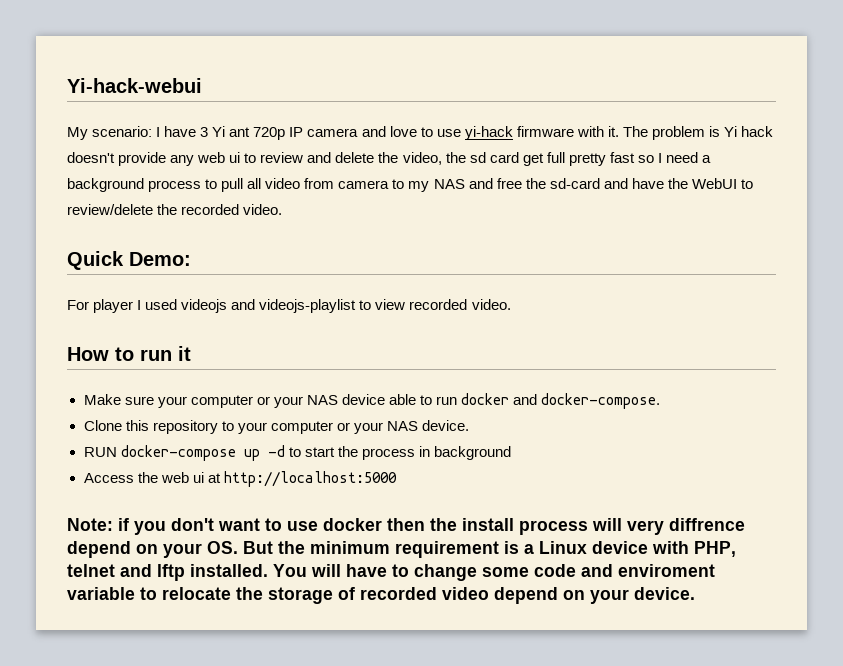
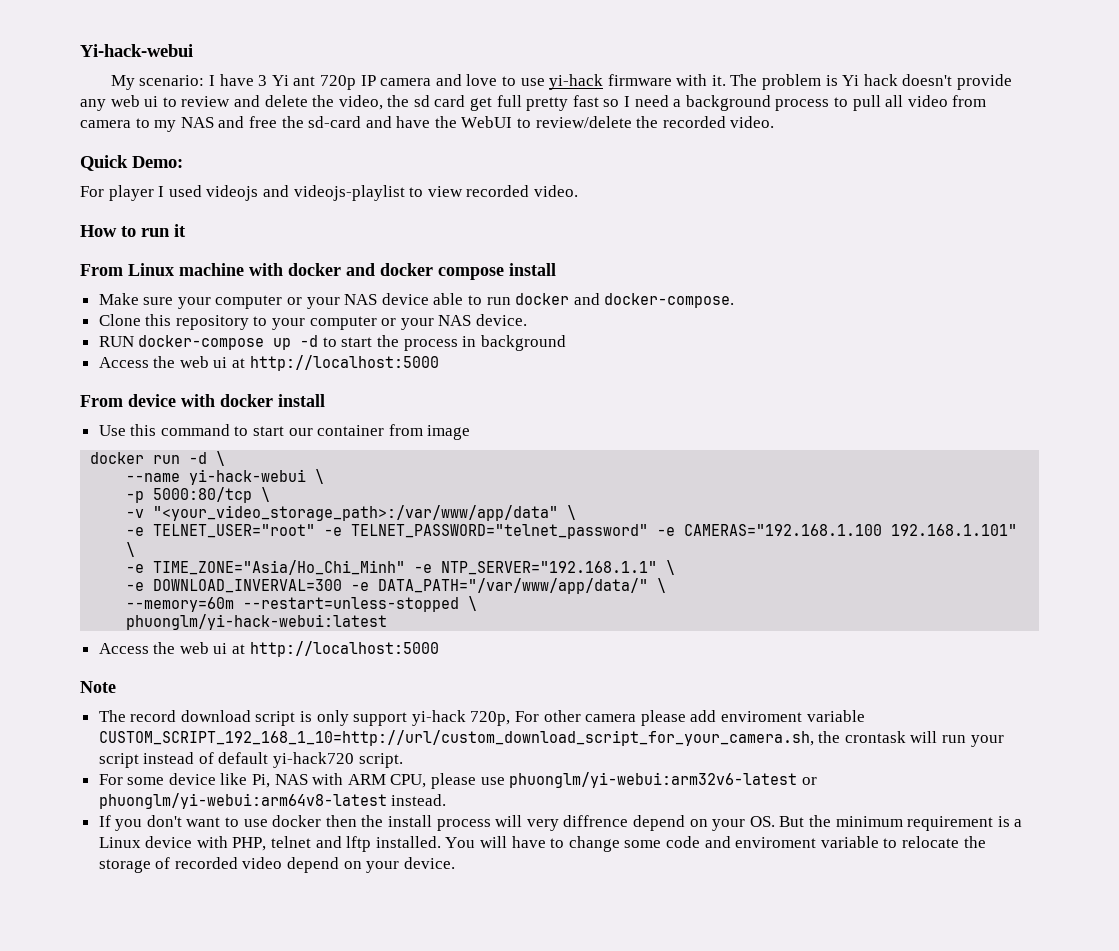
(191, 353) none -> [80,263,556,280] // From Linux machine with docker and docker compose install
[67,518,129,531] Note: if -> [80,394,325,407] [98,424,471,440] [90,451,226,466] [126,469,325,485] [126,487,271,503] [126,505,577,521] [126,524,1018,539] [126,542,136,557] [126,560,676,575] [126,578,667,594] [126,596,478,612] [126,614,388,630] [98,641,439,657] [80,681,116,693] [98,710,865,726] [98,730,1004,747] [98,752,403,768] [98,772,817,789] [98,793,447,809] [98,815,111,827] From device with docker install // Use this command to start our container from image // docker run -d \ // --name yi-hack-webui \ // -p 5000:80/tcp \ // -v "<your_video_storage_path>:/var/www/app/data" \ // -e TELNET_USER="root" -e TELNET_PASSWORD="telnet_password" -e CAMERAS="192.168.1.100 192.168.1.101" \ // -e TIME_ZONE="Asia/Ho_Chi_Minh" -e NTP_SERVER="192.168.1.1" \ // -e DOWNLOAD_INVERVAL=300 -e DATA_PATH="/var/www/app/data/" \ // --memory=60m --restart=unless-stopped \ // phuonglm/yi-hack-webui:latest // Access the web ui at http://localhost:5000 // Note // The record download script is only support yi-hack 720p, For other camera please add enviroment variable CUSTOM_SCRIPT_192_168_1_10=http://url/custom_download_script_for_your_camera.sh, the crontask will run your script instead of default yi-hack720 script. // For some device like Pi, NAS with ARM CPU, please use phuonglm/yi-webui:arm32v6-latest or phuonglm/yi-webui:arm64v8-latest instead. // If

